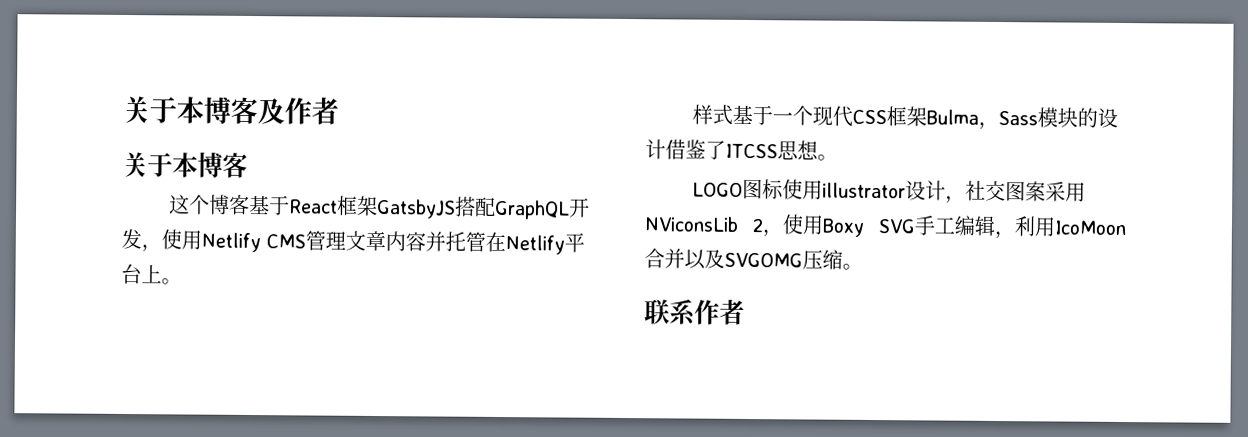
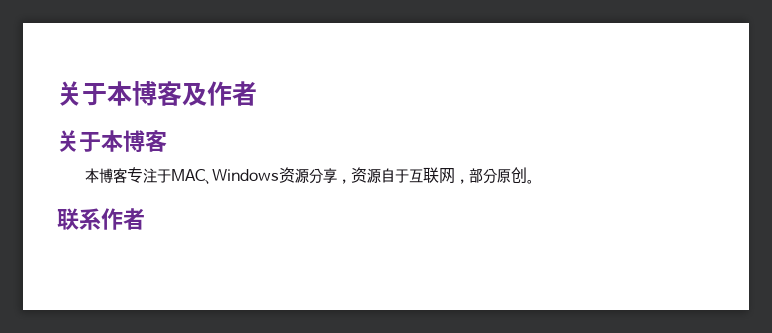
[168,194,590,220] [121,228,585,255] [121,263,182,285] [691,104,1118,131] [645,139,838,161] [691,178,1086,204] [644,214,1126,240] [644,248,843,270] 这个博客基于React框架GatsbyJS搭配GraphQL开发，使用Netlify CMS管理文章内容并托管在Netlify平台上。 // 样式基于一个现代CSS框架Bulma，Sass模块的设计借鉴了ITCSS思想。 // LOGO图标使用illustrator设计，社交图案采用NViconsLib 2，使用Boxy SVG手工编辑，利用IcoMoon合并以及SVGOMG压缩 -> [84,167,527,184] 本博客专注于MAC、Windows资源分享，资源自于互联网，部分原创

